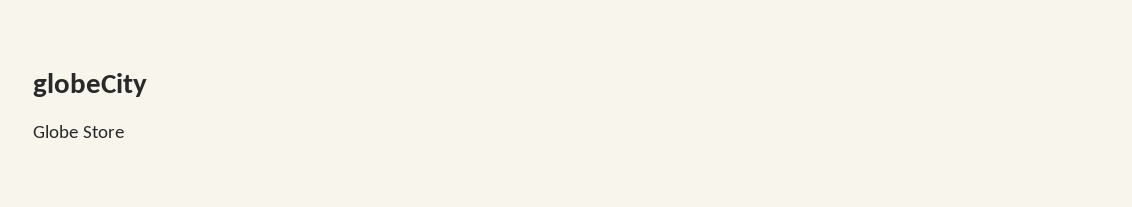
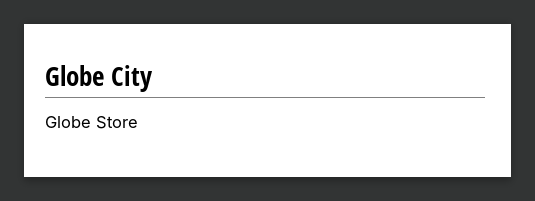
[33,73,147,97] globeCity -> [45,65,154,92] Globe City

